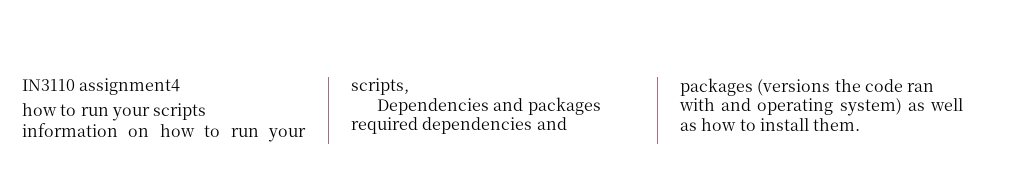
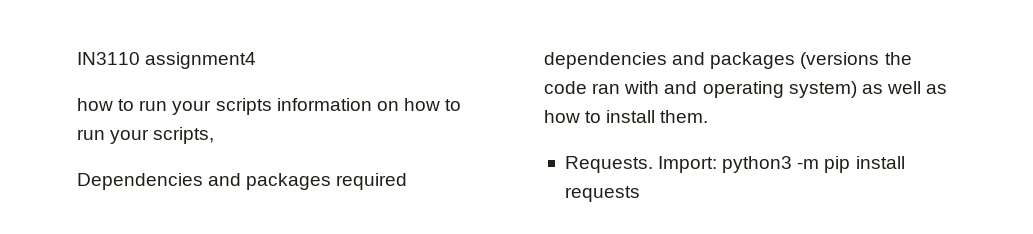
(861, 124) none -> [564,156,905,173] [564,186,640,202] // Requests. Import: python3 -m pip install requests

